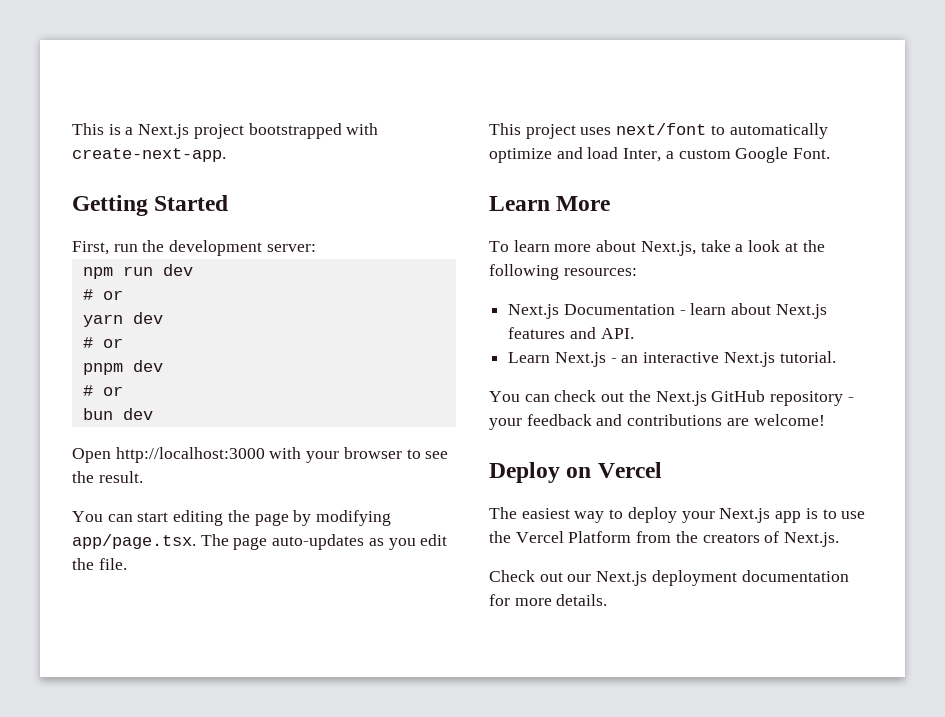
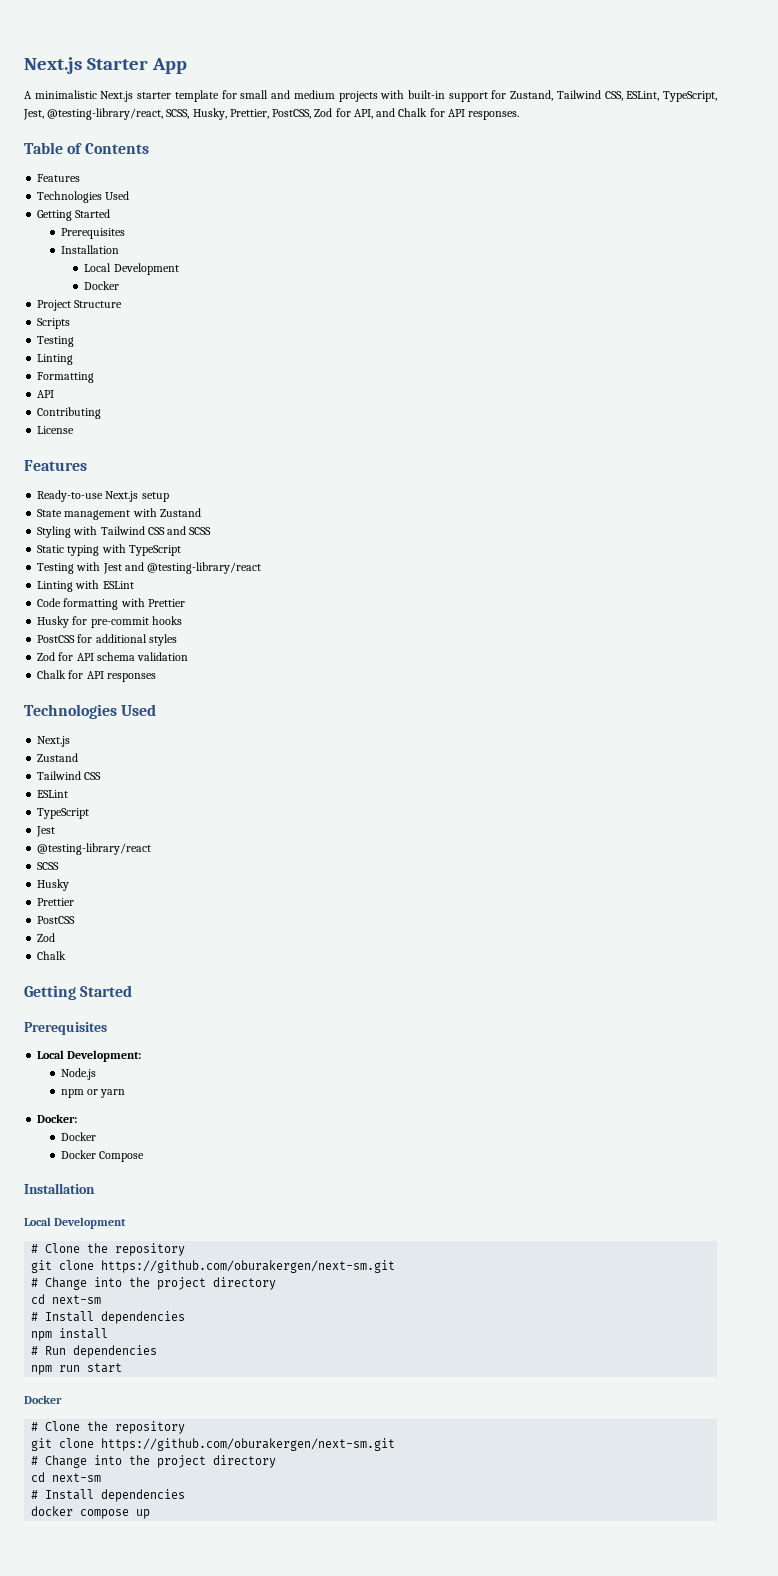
[72,123,379,139] [72,148,226,162] [72,195,229,216] [72,240,316,256] This is a Next.js project bootstrapped with create-next-app. // Getting Started // First, run the development server: -> [24,57,187,74] [24,90,717,102] [23,108,520,120] [24,142,149,154] [37,174,81,182] [37,191,130,203] [37,209,111,221] [60,228,125,239] [60,245,119,254] [84,263,179,275] [84,281,120,290] [37,300,123,311] [37,318,71,329] [37,336,75,347] [37,354,74,365] [37,372,95,383] [37,390,55,398] [37,407,102,419] [37,426,75,434] [24,460,87,471] [37,490,169,502] [37,508,201,520] [37,526,212,538] [37,544,181,556] [37,562,262,574] [37,580,134,592] [37,598,185,610] [37,616,182,628] [37,634,177,646] [37,652,189,661] [37,670,156,682] [24,704,157,719] [37,736,71,747] [37,753,79,762] [37,771,102,780] [37,790,69,798] [37,808,90,819] [36,826,56,837] [37,843,152,855] [37,862,60,870] [37,879,70,891] [37,898,75,906] [37,916,76,924] [37,933,56,942] [37,951,67,960] [24,985,133,1000] [24,1022,107,1035] [37,1050,142,1062] [60,1068,96,1080] [60,1089,126,1098] [37,1114,78,1123] [60,1132,96,1141] [60,1150,144,1162] [24,1183,95,1194] [24,1217,127,1229] [31,1243,186,1256] [31,1260,396,1273] [31,1277,277,1290] [31,1294,102,1304] [31,1311,186,1324] [31,1328,109,1341] [31,1345,158,1358] Next.js Starter App // A minimalistic Next.js starter template for small and medium projects with built-in support for Zustand, Tailwind CSS, ESLint, TypeScript, Jest, @testing-library/react, SCSS, Husky, Prettier, PostCSS, Zod for API, and Chalk for API responses. // Table of Contents // Features // Technologies Used // Getting Started // Prerequisites // Installation // Local Development // Docker // Project Structure // Scripts // Testing // Linting // Formatting // API // Contributing // License // Features // Ready-to-use Next.js setup // State management with Zustand // Styling with Tailwind CSS and SCSS // Static typing with TypeScript // Testing with Jest and @testing-library/react // Linting with ESLint // Code formatting with Prettier // Husky for pre-commit hooks // PostCSS for additional styles // Zod for API schema validation // Chalk for API responses // Technologies Used // Next.js // Zustand // Tailwind CSS // ESLint // TypeScript // Jest // @testing-library/react // SCSS // Husky // Prettier // PostCSS // Zod // Chalk // Getting Started // Prerequisites // Local Development: // Node.js // npm or yarn // Docker: // Docker // Docker Compose // Installation // Local Development // # Clone the repository // git clone https://github.com/oburakergen/next-sm.git // # Change into the project directory // cd next-sm // # Install dependencies // npm install // # Run dependencies
[162,264,193,276] [82,289,123,300] [82,312,163,327] [82,337,123,348] [82,360,163,375] [82,385,123,396] [82,408,153,420] [72,447,449,463] [72,471,143,483] [72,510,392,526] [72,534,448,550] [72,558,127,570] [489,123,828,139] [489,147,831,163] [489,196,611,211] [489,240,825,256] [489,264,637,280] [508,303,827,319] [508,327,634,339] [508,351,836,367] [489,390,854,406] [489,414,825,430] [489,462,662,483] [489,507,866,523] [489,531,840,547] [489,570,849,586] [489,594,608,606] dev // # or // yarn dev // # or // pnpm dev // # or // bun dev // Open http://localhost:3000 with your browser to see the result. // You can start editing the page by modifying app/page.tsx. The page auto-updates as you edit the file. // This project uses next/font to automatically optimize and load Inter, a custom Google Font. // Learn More // To learn more about Next.js, take a look at the following resources: // Next.js Documentation - learn about Next.js features and API. // Learn Next.js - an interactive Next.js tutorial. // You can check out the Next.js GitHub repository - your feedback and contributions are welcome! // Deploy on Vercel // The easiest way to deploy your Next.js app is to use the Vercel Platform from the creators of Next.js. // Check out our Next.js deployment documentation for more details. -> [87,1363,123,1373] [24,1395,62,1404] [31,1421,186,1434] [31,1438,396,1451] [31,1455,277,1468] [31,1472,102,1482] [31,1489,186,1502] [31,1506,151,1519] start // Docker // # Clone the repository // git clone https://github.com/oburakergen/next-sm.git // # Change into the project directory // cd next-sm // # Install dependencies // docker compose up

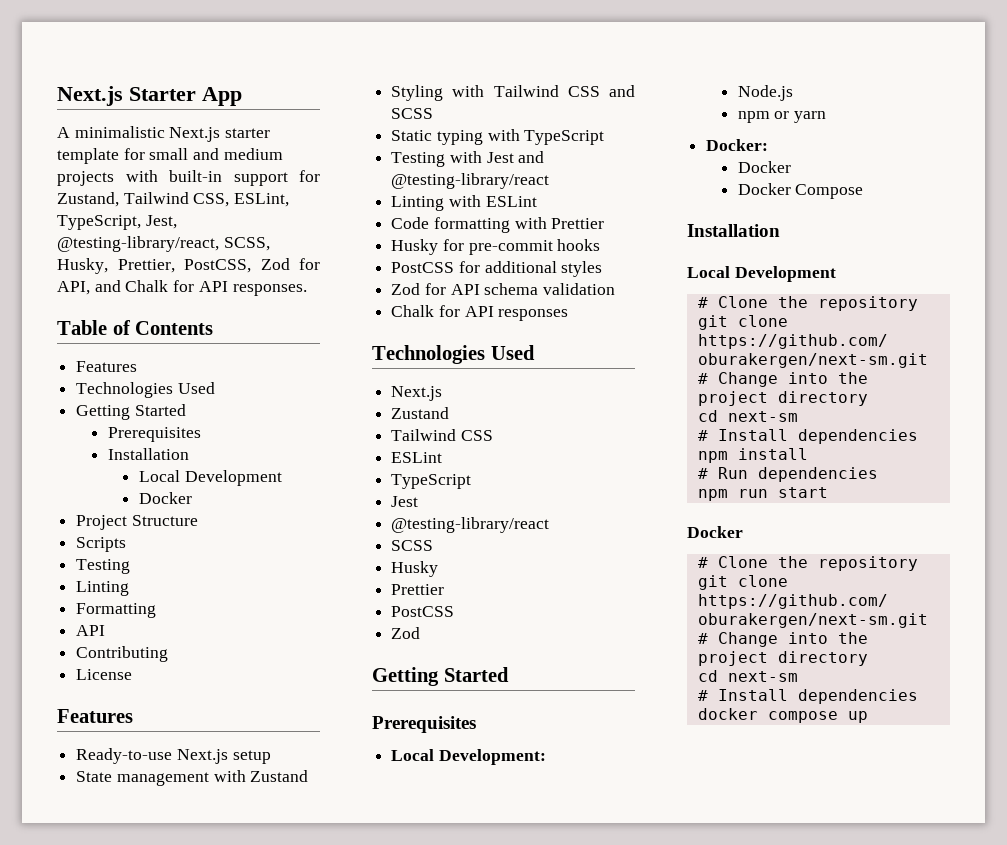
[37,951,67,960] // Chalk -> (421, 633) none

